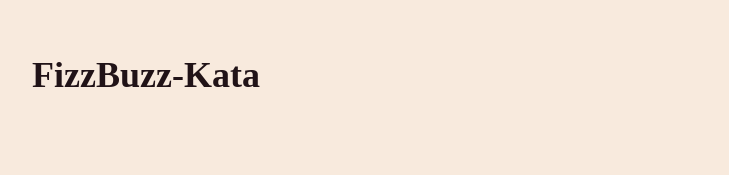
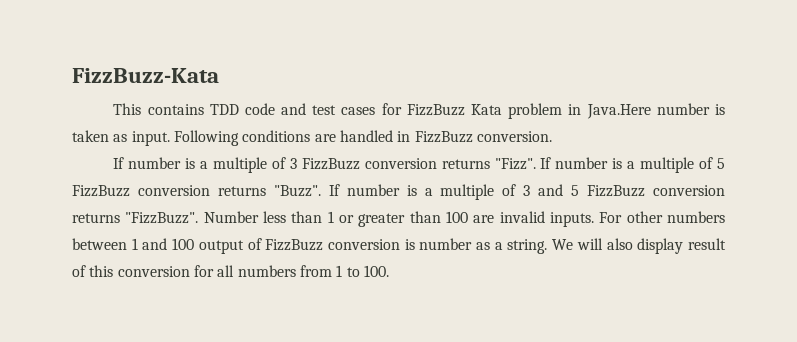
(260, 74) none -> [113,103,725,119] [72,130,552,146] [113,157,725,173] [72,184,726,200] [72,211,726,227] [72,238,726,254] [72,265,389,277] // This contains TDD code and test cases for FizzBuzz Kata problem in Java.Here number is taken as input. Following conditions are handled in FizzBuzz conversion. // If number is a multiple of 3 FizzBuzz conversion returns "Fizz". If number is a multiple of 5 FizzBuzz conversion returns "Buzz". If number is a multiple of 3 and 5 FizzBuzz conversion returns "FizzBuzz". Number less than 1 or greater than 100 are invalid inputs. For other numbers between 1 and 100 output of FizzBuzz conversion is number as a string. We will also display result of this conversion for all numbers from 1 to 100.

